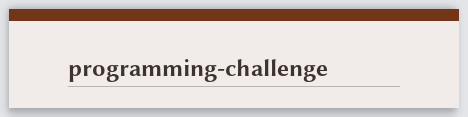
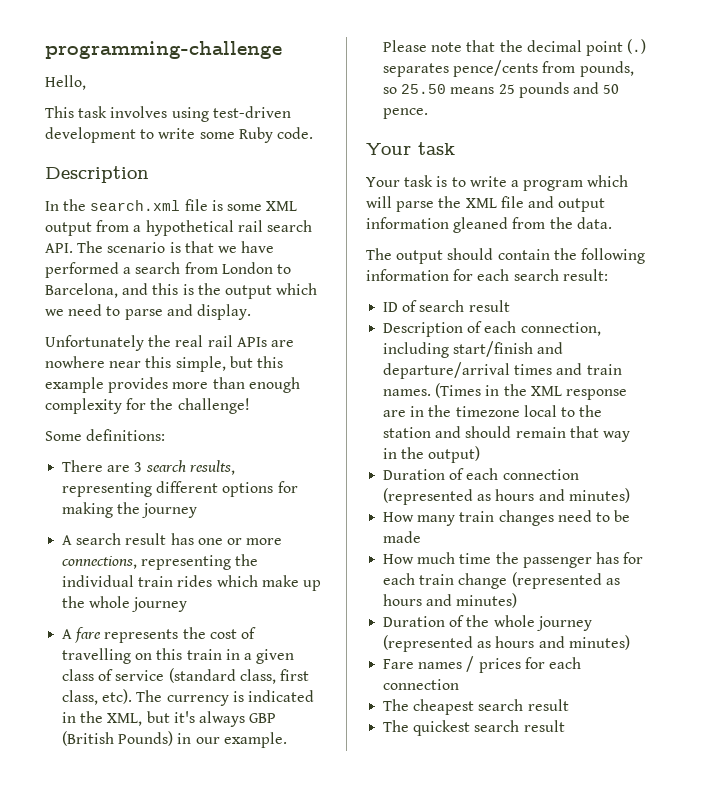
(328, 70) none -> [45,75,86,90] [45,106,291,122] [45,127,313,143] [45,166,149,183] [45,199,298,211] [45,220,312,236] [45,241,275,253] [45,262,291,278] [45,283,318,299] [45,304,251,320] [45,335,294,351] [45,356,283,372] [45,377,300,393] [45,398,250,414] [45,429,166,441] [62,460,235,475] [62,481,298,497] [62,502,198,518] [62,533,283,545] [62,554,259,570] [62,575,321,591] [62,596,188,612] [62,627,256,643] [62,648,295,664] [62,668,309,684] [62,689,314,706] [62,711,277,727] [62,731,287,748] [383,39,647,56] [383,60,634,77] [383,82,620,98] [383,108,429,119] [366,142,455,155] [366,175,629,191] [366,196,606,212] [366,217,612,233] [366,248,645,264] [366,269,608,281] [383,300,510,312] [383,321,601,337] [383,341,564,358] [383,362,622,379] [383,383,627,400] [383,405,603,417] [383,426,630,442] [383,446,481,463] [383,468,579,480] [383,488,630,505] [383,510,631,526] [383,531,422,543] [383,552,644,568] [383,572,620,589] [383,593,518,608] [383,615,592,631] [383,635,630,652] [383,656,581,673] [383,679,460,690] [383,699,569,715] [383,720,565,736] // Hello, // This task involves using test-driven development to write some Ruby code. // Description // In the search.xml file is some XML output from a hypothetical rail search API. The scenario is that we have performed a search from London to Barcelona, and this is the output which we need to parse and display. // Unfortunately the real rail APIs are nowhere near this simple, but this example provides more than enough complexity for the challenge! // Some definitions: // There are 3 search results, representing different options for making the journey // A search result has one or more connections, representing the individual train rides which make up the whole journey // A fare represents the cost of travelling on this train in a given class of service (standard class, first class, etc). The currency is indicated in the XML, but it's always GBP (British Pounds) in our example. Please note that the decimal point (.) separates pence/cents from pounds, so 25.50 means 25 pounds and 50 pence. // Your task // Your task is to write a program which will parse the XML file and output information gleaned from the data. // The output should contain the following information for each search result: // ID of search result // Description of each connection, including start/finish and departure/arrival times and train names. (Times in the XML response are in the timezone local to the station and should remain that way in the output) // Duration of each connection (represented as hours and minutes) // How many train changes need to be made // How much time the passenger has for each train change (represented as hours and minutes) // Duration of the whole journey (represented as hours and minutes) // Fare names / prices for each connection // The cheapest search result // The quickest search result

